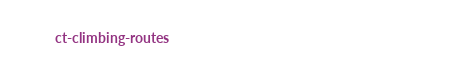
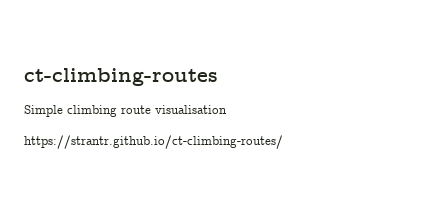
(169, 39) none -> [24,105,227,117] [24,135,283,149] // Simple climbing route visualisation // https://strantr.github.io/ct-climbing-routes/

